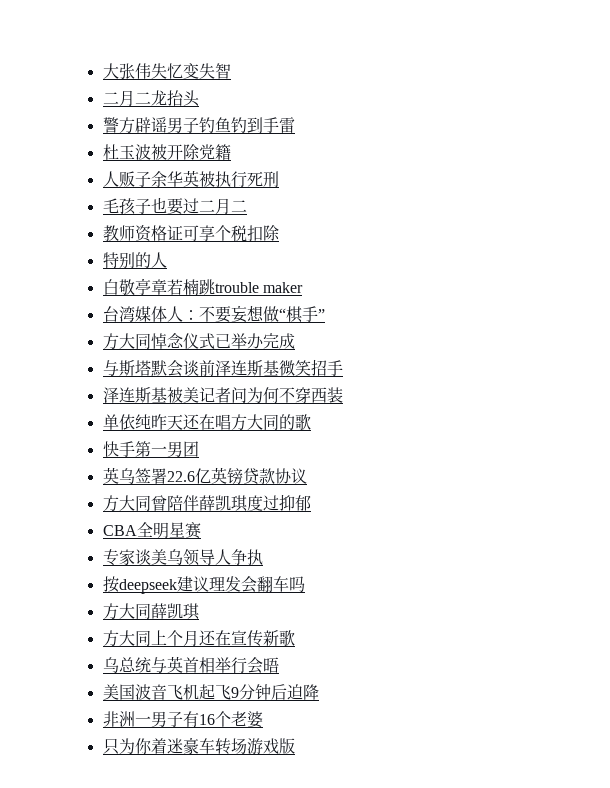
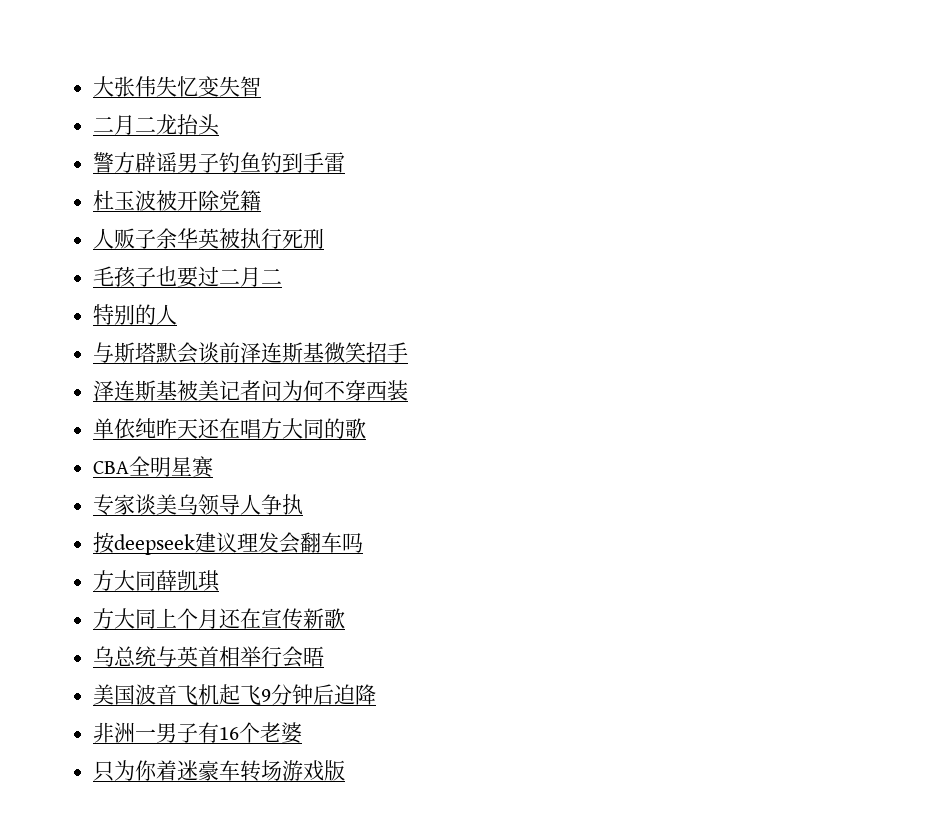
[102,225,280,242] [102,252,167,269] [102,278,303,296] [102,305,325,323] [102,333,295,350] 教师资格证可享个税扣除 // 特别的人 // 白敬亭章若楠跳trouble maker // 台湾媒体人：不要妄想做“棋手” // 方大同悼念仪式已举办完成 -> [93,304,178,325] 特别的人
[102,441,199,457] [102,467,307,485] [102,494,311,512] // 快手第一男团 // 英乌签署22.6亿英镑贷款协议 // 方大同曾陪伴薛凯琪度过抑郁 -> (367, 428) none

